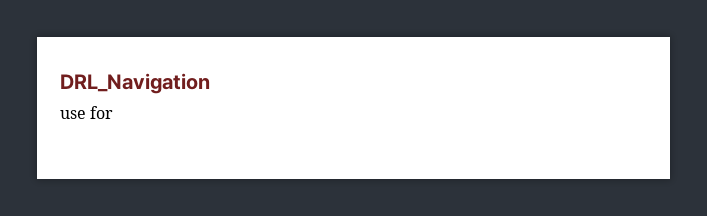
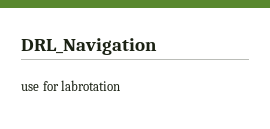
(114, 112) none -> [61,80,121,91] labrotation

